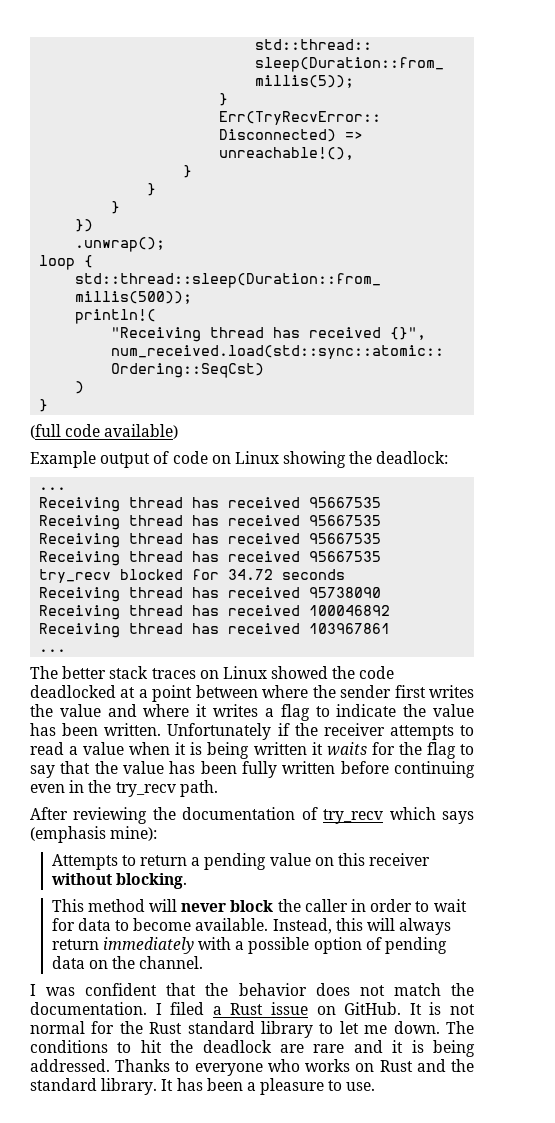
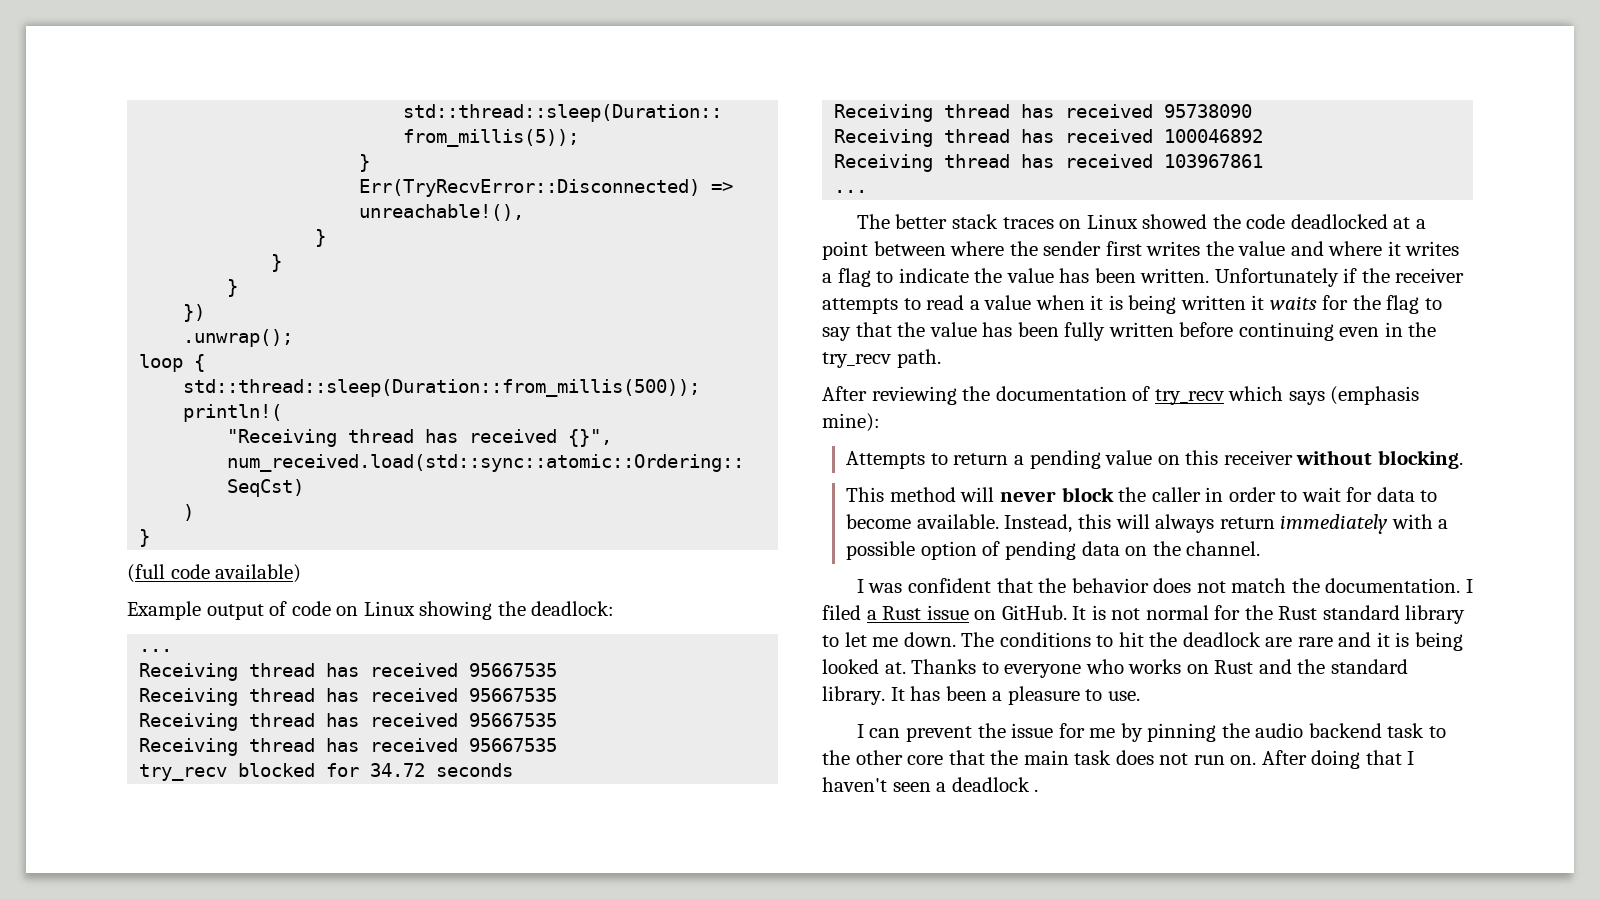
[30,1059,110,1072] addressed. -> [822,659,906,674] looked at.
(376, 1086) none -> [856,723,1446,742] [822,750,1415,769] [822,777,1039,792] // I can prevent the issue for me by pinning the audio backend task to the other core that the main task does not run on. After doing that I haven't seen a deadlock .

